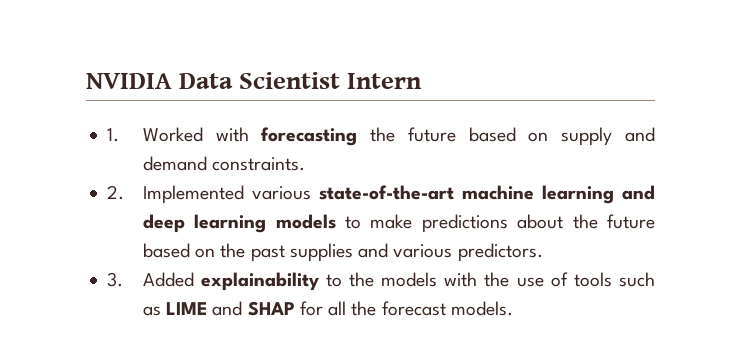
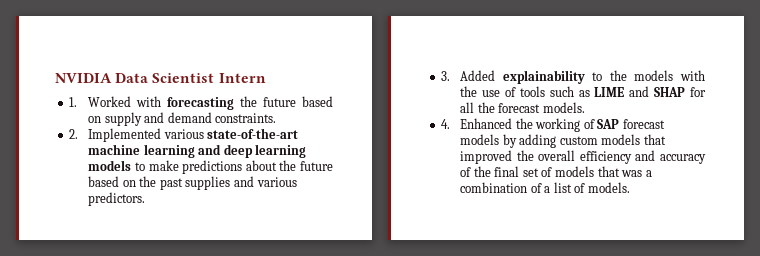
(513, 308) none -> [441,118,665,132] [460,134,666,148] [460,150,706,164] [460,166,652,177] [460,182,630,193] // 4. Enhanced the working of SAP forecast models by adding custom models that improved the overall efficiency and accuracy of the final set of models that was a combination of a list of models.

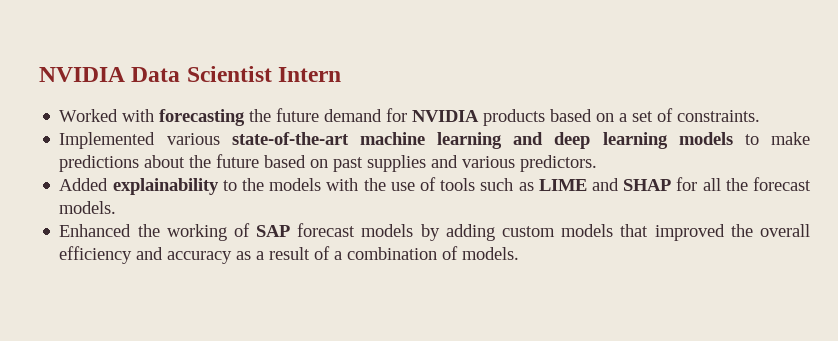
[69,97,78,107] 1. -> (342, 74) none
[302,96,333,107] [88,112,212,126] based on supply and demand -> [324,108,674,126] demand for NVIDIA products based on a set of
[69,129,79,139] 2. -> (761, 116) none
[139,176,157,187] the -> (329, 163) none
[441,71,451,81] 3. -> (598, 163) none
[441,119,451,129] 4. -> (117, 207) none
[460,166,652,177] [460,182,572,193] of the final set of models that was a combination of a list -> [236,246,438,260] as a result of a combination

